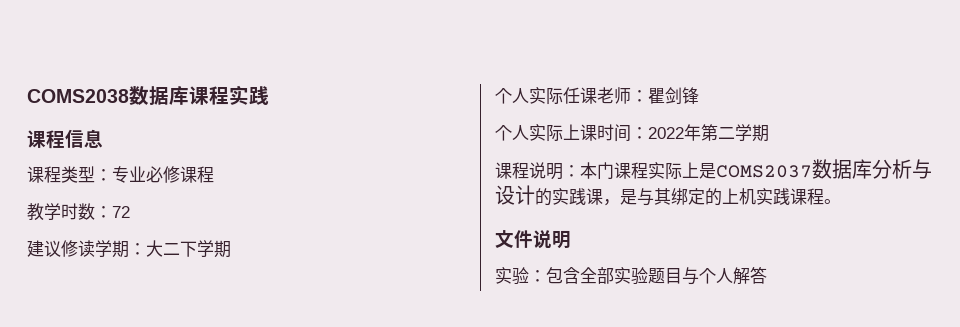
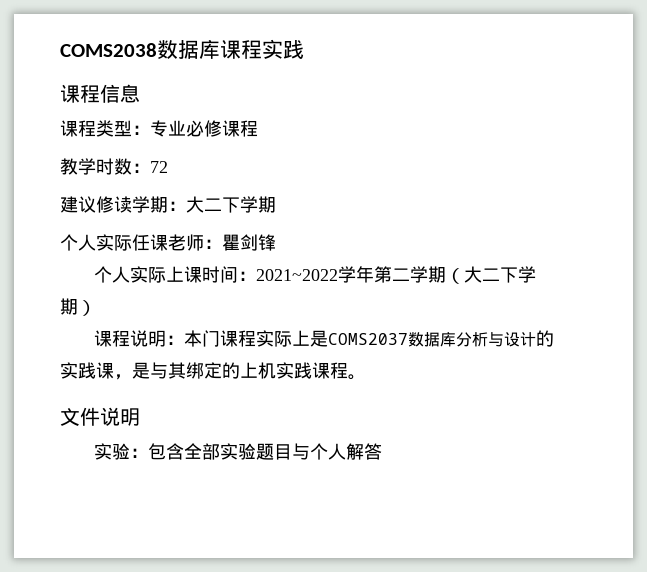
[648,127,684,139] 2022 -> [256,266,357,283] 2021~2022学
(769, 133) none -> [446,266,537,284] [60,298,96,316] （大二下学期）

